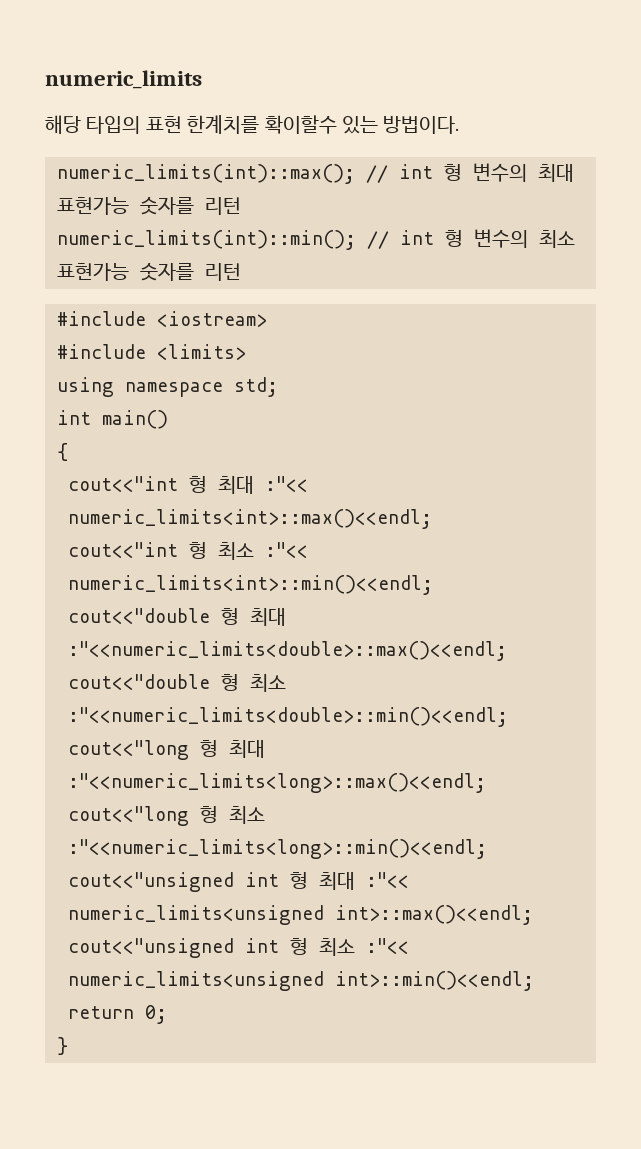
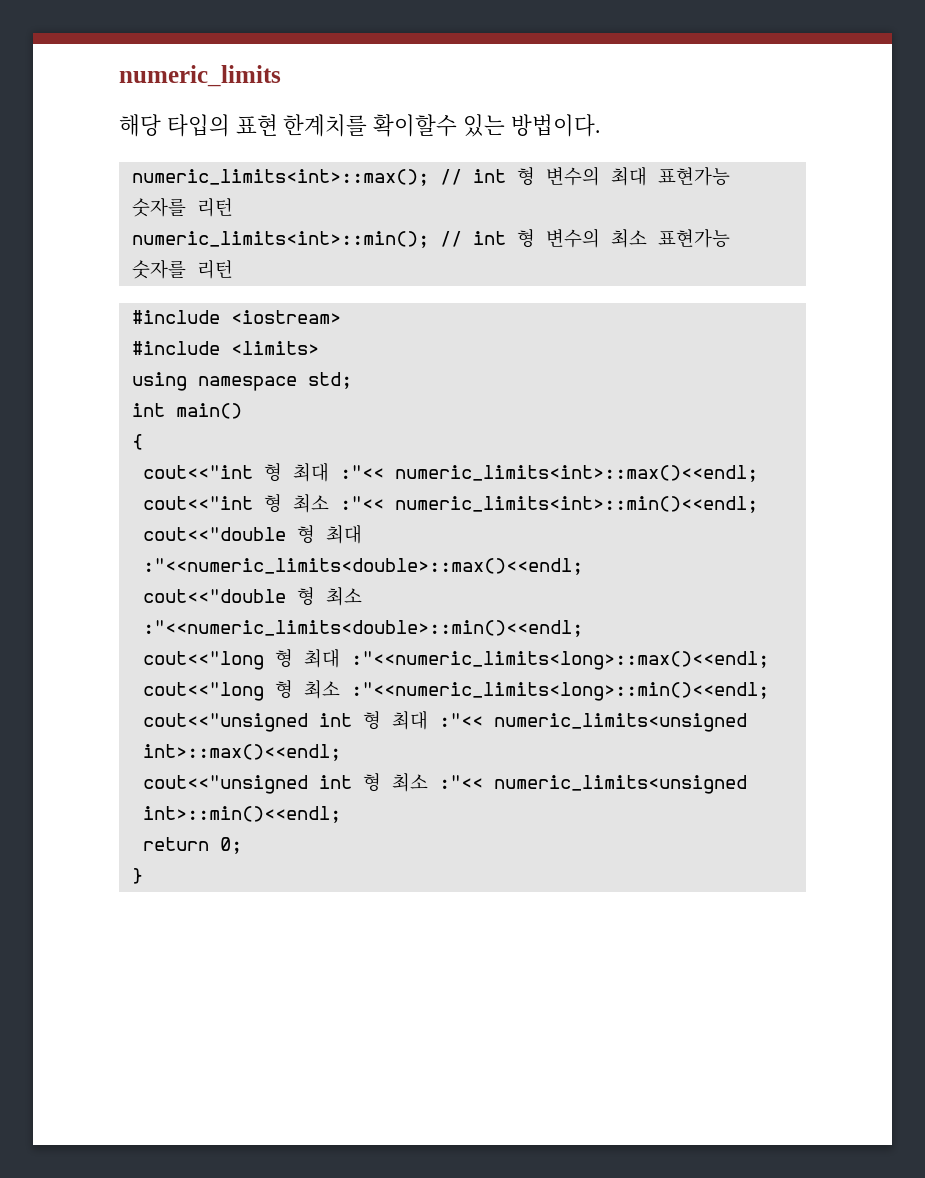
[57,164,355,184] numeric_limits(int)::max(); -> [131,169,429,186] numeric_limits<int>::max();
[57,230,356,250] numeric_limits(int)::min(); -> [131,231,429,248] numeric_limits<int>::min();

